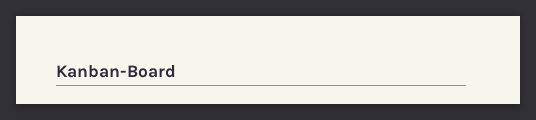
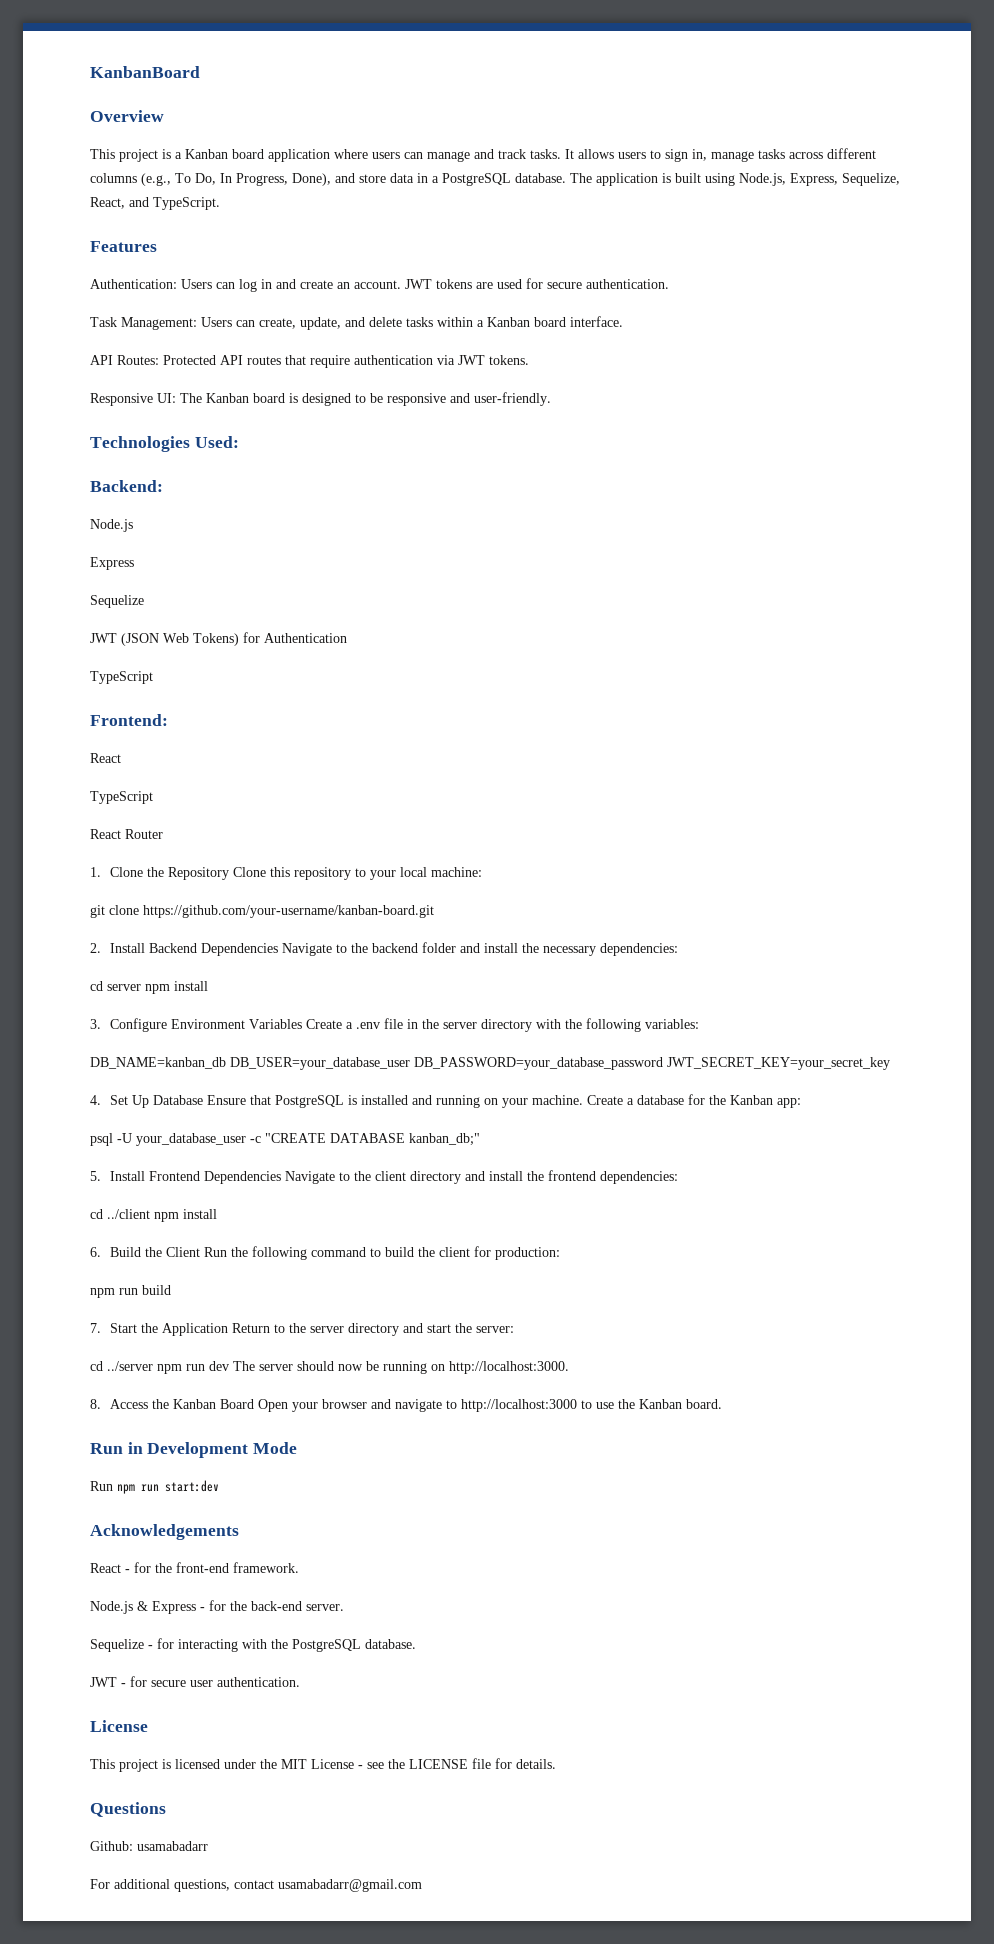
[56,65,176,78] Kanban-Board -> [90,66,200,78] [90,110,164,122] [90,148,876,162] [90,173,900,186] [90,197,220,210] [90,241,157,252] [90,278,669,292] [90,316,623,330] [90,355,529,368] [90,392,551,406] [90,436,239,452] [90,480,163,492] [90,519,133,532] [90,557,134,570] [90,595,144,608] [90,632,347,646] [90,671,153,684] [90,714,168,726] [90,753,121,763] [90,791,153,804] [90,829,163,839] [90,867,482,880] [90,905,434,918] [90,942,678,956] [90,981,208,994] [90,1018,699,1032] [90,1057,890,1070] [90,1094,801,1108] [90,1133,480,1146] [90,1170,678,1184] [90,1209,217,1222] [90,1246,560,1260] [90,1285,171,1298] [90,1323,514,1336] [90,1361,569,1374] [90,1399,722,1412] [90,1442,298,1458] [90,1480,219,1494] [90,1524,239,1540] [90,1562,299,1573] [90,1600,344,1614] [90,1638,416,1652] [90,1676,300,1687] [90,1720,148,1732] [90,1758,556,1772] [90,1802,166,1817] [90,1841,208,1851] [90,1879,422,1892] KanbanBoard // Overview // This project is a Kanban board application where users can manage and track tasks. It allows users to sign in, manage tasks across different columns (e.g., To Do, In Progress, Done), and store data in a PostgreSQL database. The application is built using Node.js, Express, Sequelize, React, and TypeScript. // Features // Authentication: Users can log in and create an account. JWT tokens are used for secure authentication. // Task Management: Users can create, update, and delete tasks within a Kanban board interface. // API Routes: Protected API routes that require authentication via JWT tokens. // Responsive UI: The Kanban board is designed to be responsive and user-friendly. // Technologies Used: // Backend: // Node.js // Express // Sequelize // JWT (JSON Web Tokens) for Authentication // TypeScript // Frontend: // React // TypeScript // React Router // 1. Clone the Repository Clone this repository to your local machine: // git clone https://github.com/your-username/kanban-board.git // 2. Install Backend Dependencies Navigate to the backend folder and install the necessary dependencies: // cd server npm install // 3. Configure Environment Variables Create a .env file in the server directory with the following variables: // DB_NAME=kanban_db DB_USER=your_database_user DB_PASSWORD=your_database_password JWT_SECRET_KEY=your_secret_key // 4. Set Up Database Ensure that PostgreSQL is installed and running on your machine. Create a database for the Kanban app: // psql -U your_database_user -c "CREATE DATABASE kanban_db;" // 5. Install Frontend Dependencies Navigate to the client directory and install the frontend dependencies: // cd ../client npm install // 6. Build the Client Run the following command to build the client for production: // npm run build // 7. Start the Application Return to the server directory and start the server: // cd ../server npm run dev The server should now be running on http://localhost:3000. // 8. Access the Kanban Board Open your browser and navigate to http://localhost:3000 to use the Kanban board. // Run in Development Mode // Run npm run start:dev // Acknowledgements // React - for the front-end framework. // Node.js & Express - for the back-end server. // Sequelize - for interacting with the PostgreSQL database. // JWT - for secure user authentication. // License // This project is licensed under the MIT License - see the LICENSE file for details. // Questions // Github: usamabadarr // For additional questions, contact usamabadarr@gmail.com

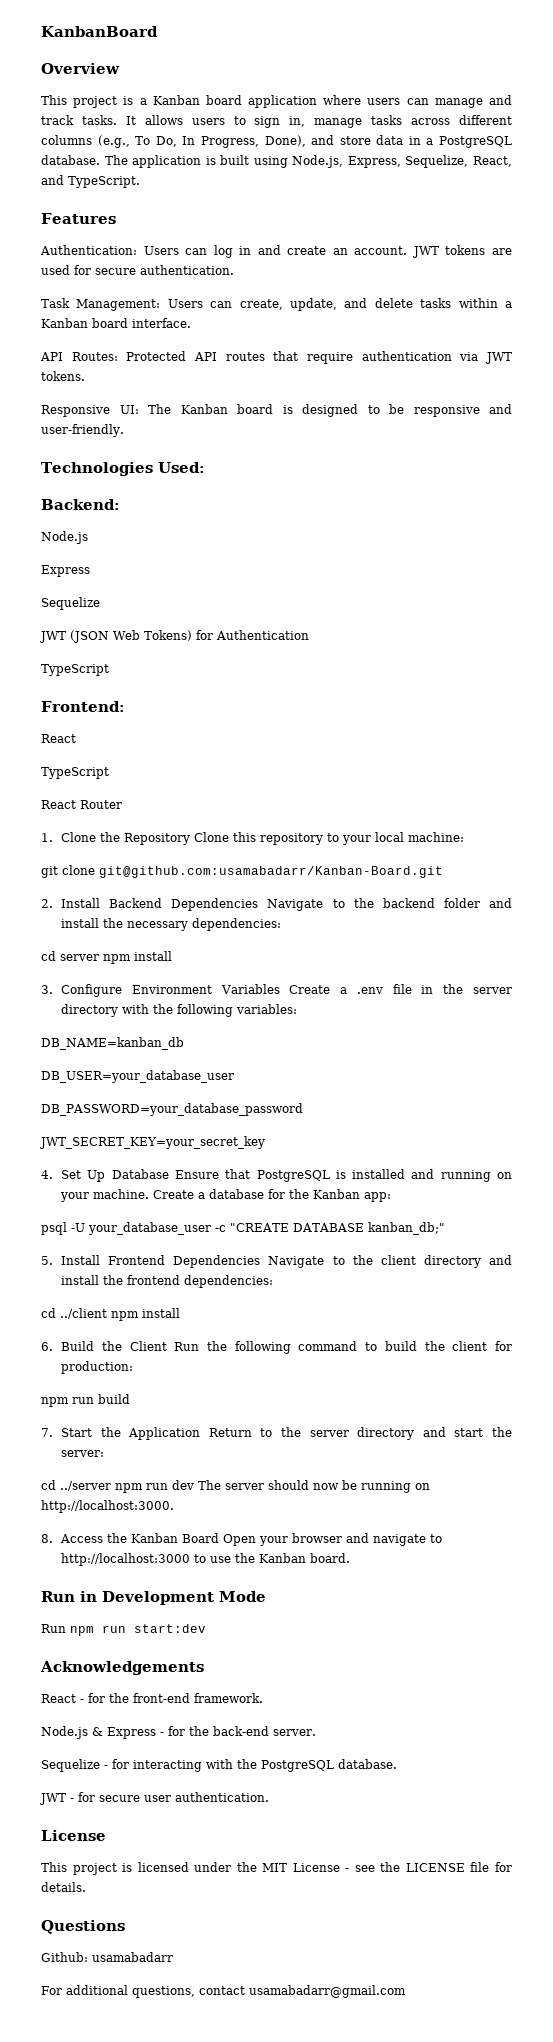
[143,905,434,918] https://github.com/your-username/kanban-board.git -> [99,866,443,878] git@github.com:usamabadarr/Kanban-Board.git
(226, 1063) none -> (184, 1043) //
(410, 1063) none -> (234, 1076) //
(663, 1063) none -> (303, 1109) //

